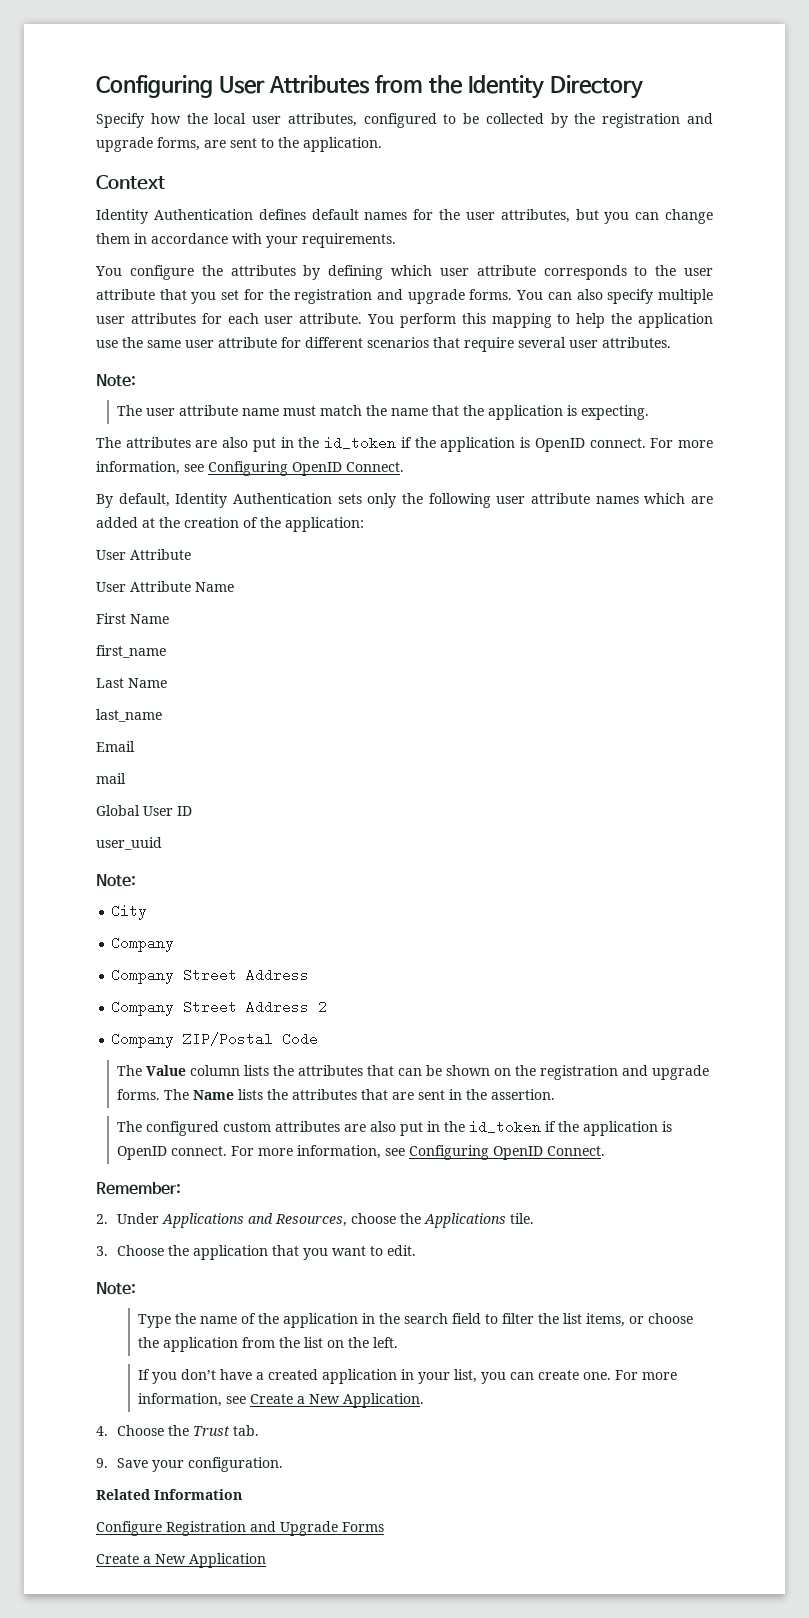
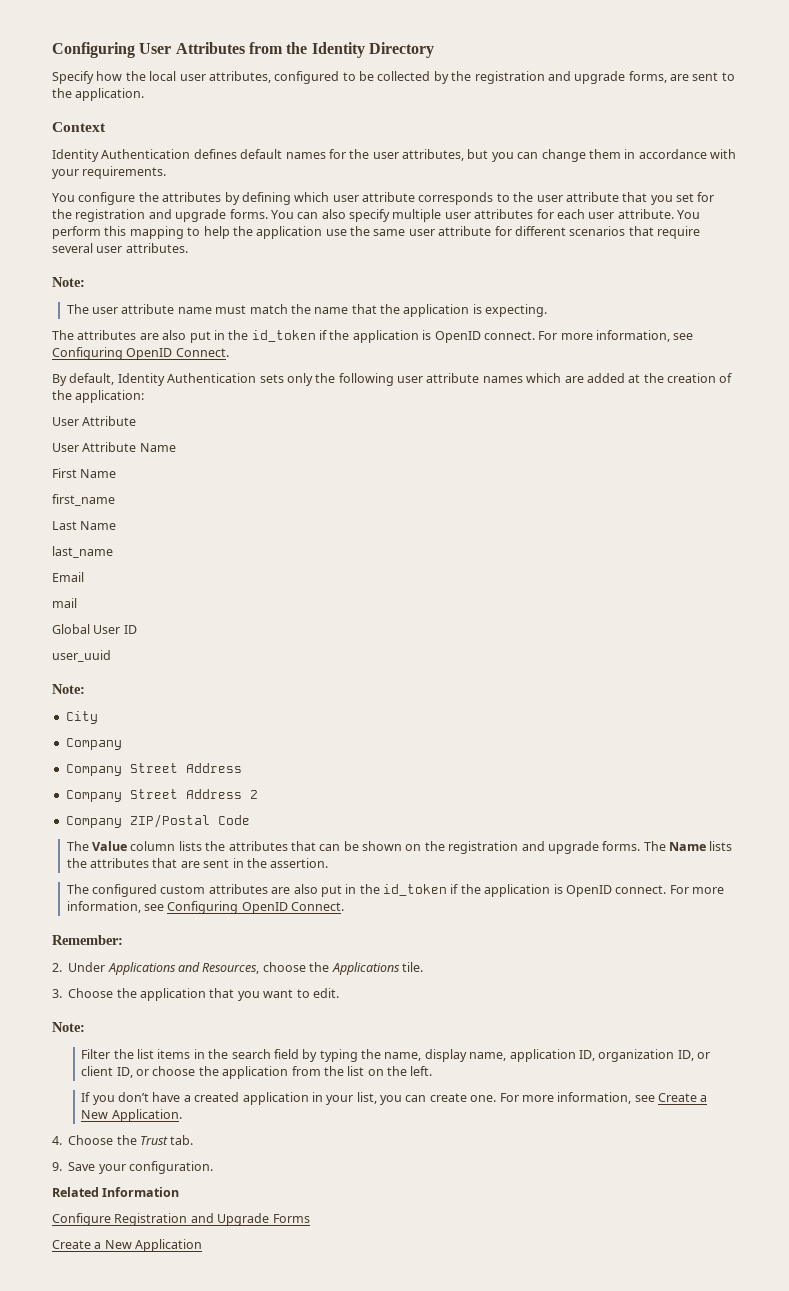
[137,1313,625,1328] Type the name of the application in the search field to filter the list items, -> [81,1049,711,1062] [81,1066,133,1078] Filter the list items in the search field by typing the name, display name, application ID, organization ID, or client ID,

